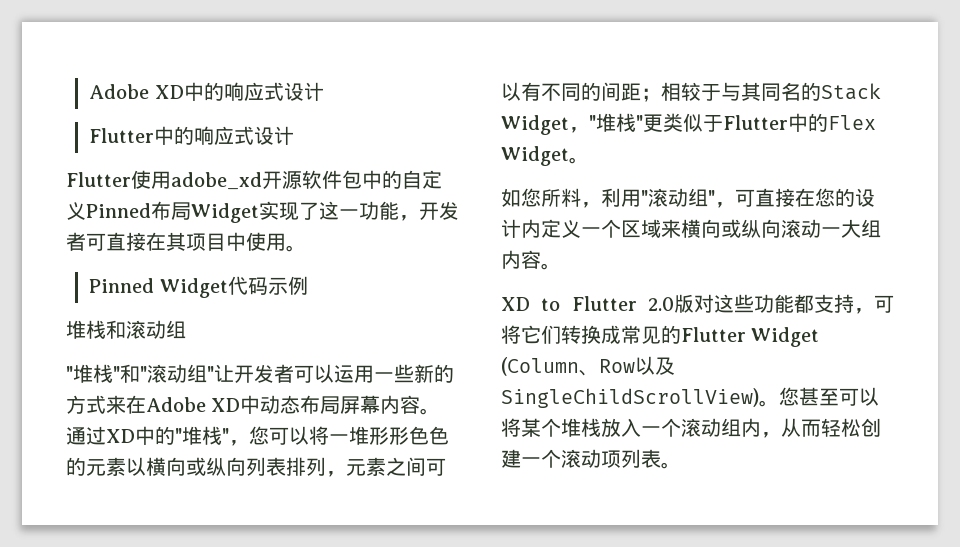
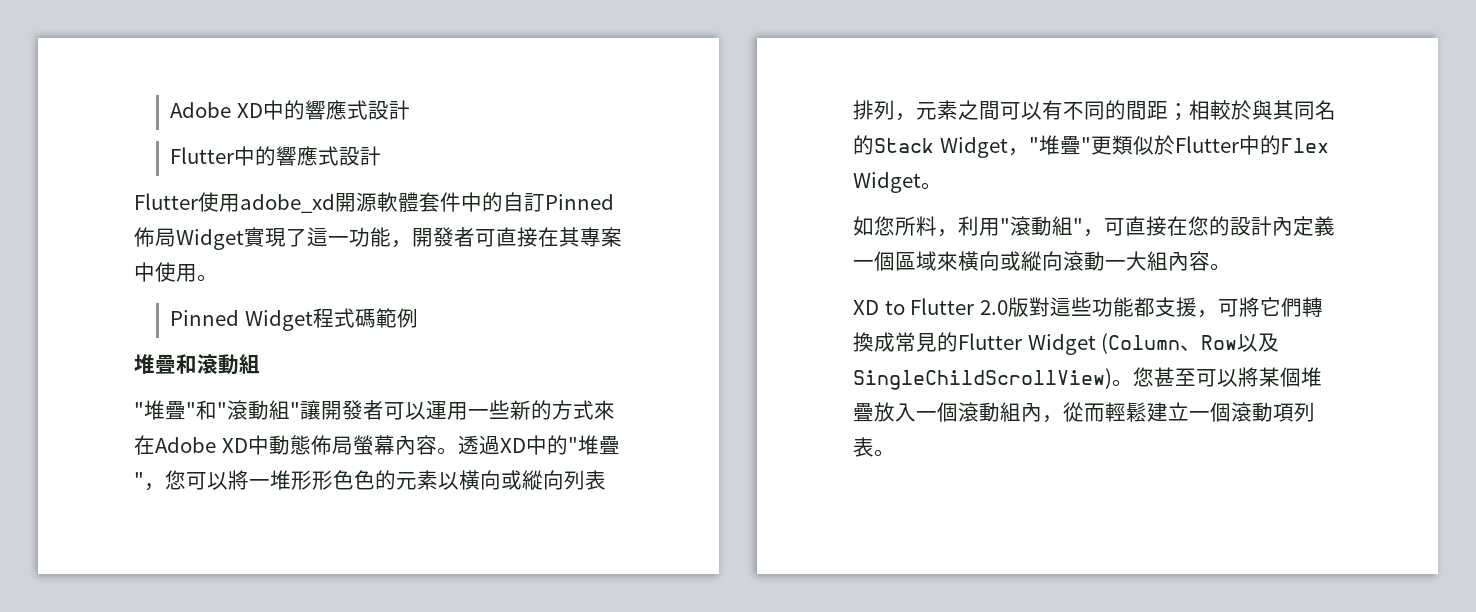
[223,82,324,101] [89,126,295,145] 响应式设计 // Flutter中的响应式设计 -> [304,100,410,120] [170,146,382,166] 響應式設計 // Flutter中的響應式設計
[262,170,442,189] [66,201,339,223] 开源软件包中的自定义Pinned布局Widget实现了这 -> [335,192,614,212] [134,227,328,250] 開源軟體套件中的自訂Pinned佈局Widget實現了這
[419,201,459,220] 开发 -> [412,227,454,247] 開發
[186,233,226,251] 项目 -> [580,227,622,247] 專案
[227,276,288,295] 代码示 -> [312,308,397,328] 程式碼範
[86,320,186,339] [66,364,113,383] 栈和滚动组 // "堆栈 -> [155,354,260,375] [134,400,186,420] 疊和滾動組 // "堆疊
[147,364,354,383] 滚动组"让开发者可以运 -> [227,400,447,420] 滾動組"讓開發者可以運
[106,395,126,414] 来 -> [594,400,615,420] 來
[260,395,441,415] [66,426,106,445] 动态布局屏幕内容。通过 -> [268,435,500,455] 動態佈局螢幕內容。透過
[202,426,222,445] 栈 -> [598,436,620,455] 疊
[309,426,329,445] 将 -> [228,470,249,490] 將
[146,457,226,476] 横向或纵 -> [459,470,543,490] 橫向或縱
[406,457,426,476] 间 -> [979,101,1000,120] 間
[601,82,741,102] 间距；相较于与 -> [1126,100,1273,121] 間距；相較於與
[616,113,723,132] 栈"更类似于 -> [1059,135,1175,155] 疊"更類似於
[648,188,708,207] 滚动组 -> [1010,216,1073,236] 滾動組
[855,188,875,207] [501,219,881,238] [501,250,521,269] 设计内定义一个区域来横向或纵向滚动一大组内 -> [1230,216,1335,236] [853,251,1189,271] 設計內定義一個區域來橫向或縱向滾動一大組內
[694,294,734,313] 对这 -> [1028,297,1071,317] 對這
[834,294,894,314] [501,325,661,344] 持，可将它们转换成常见 -> [1175,297,1323,318] [853,332,937,352] 援，可將它們轉換成常見
[501,418,881,438] [501,449,621,468] 将某个堆栈放入一个滚动组内，从而轻松创建一个滚动项 -> [1238,367,1322,387] [853,402,1294,423] 將某個堆疊放入一個滾動組內，從而輕鬆建立一個滾動項

